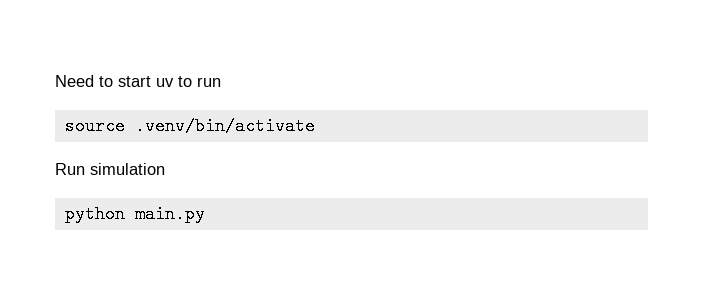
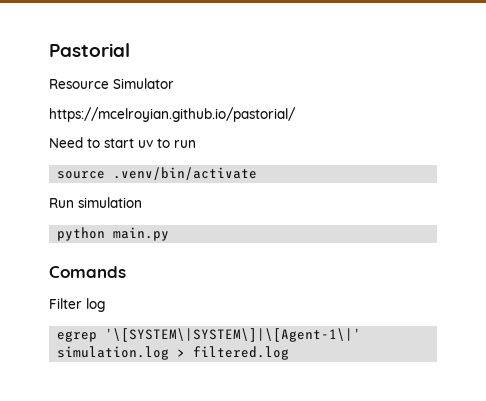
(55, 81) none -> [49,43,130,57] [49,78,174,89] [49,107,296,122] Pastorial // Resource Simulator // https://mcelroyian.github.io/pastorial/ //
(205, 214) none -> [49,266,126,278] [49,298,105,312] [57,328,362,342] [57,346,290,360] // Comands // Filter log // egrep '\[SYSTEM\|SYSTEM\]|\[Agent-1\|' simulation.log > filtered.log

